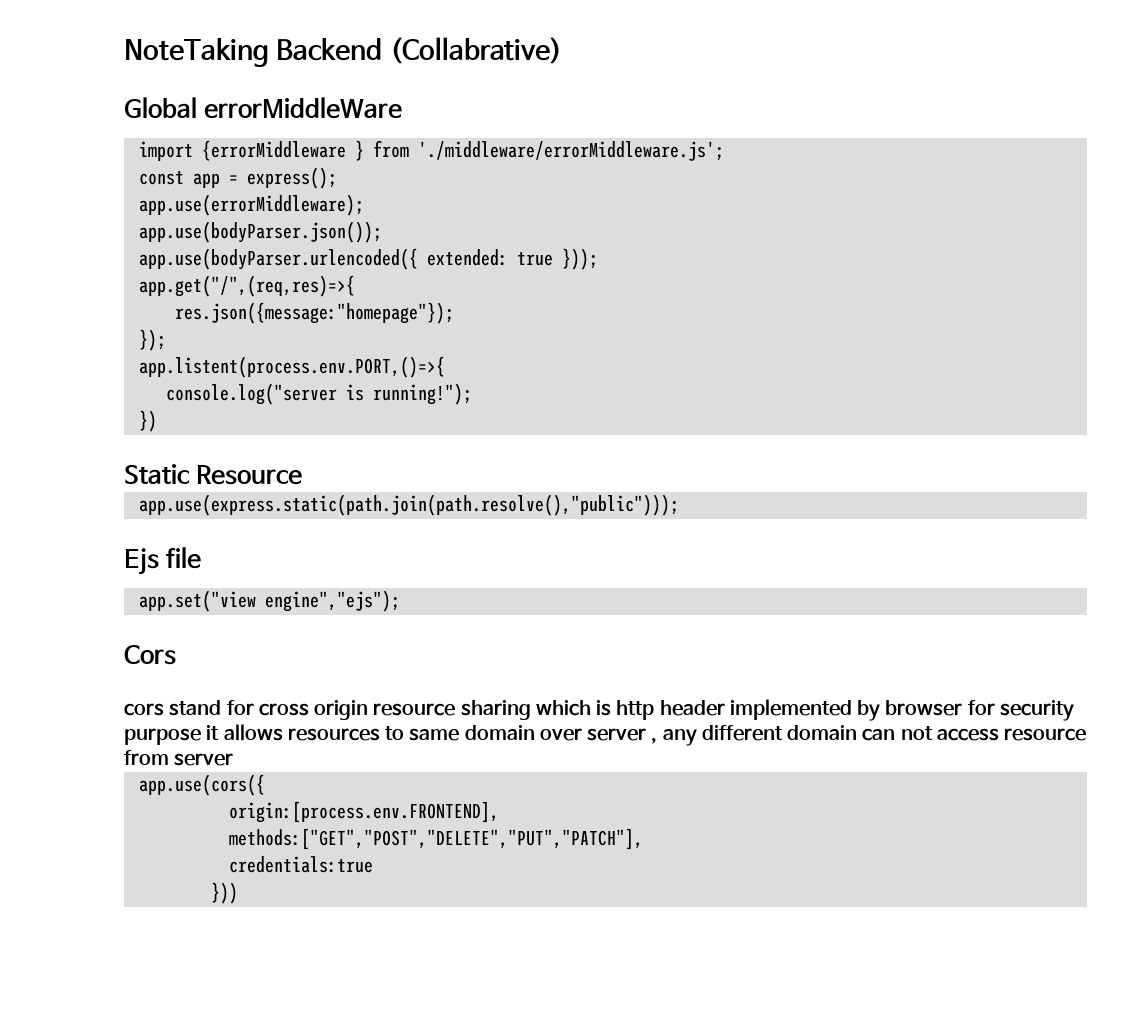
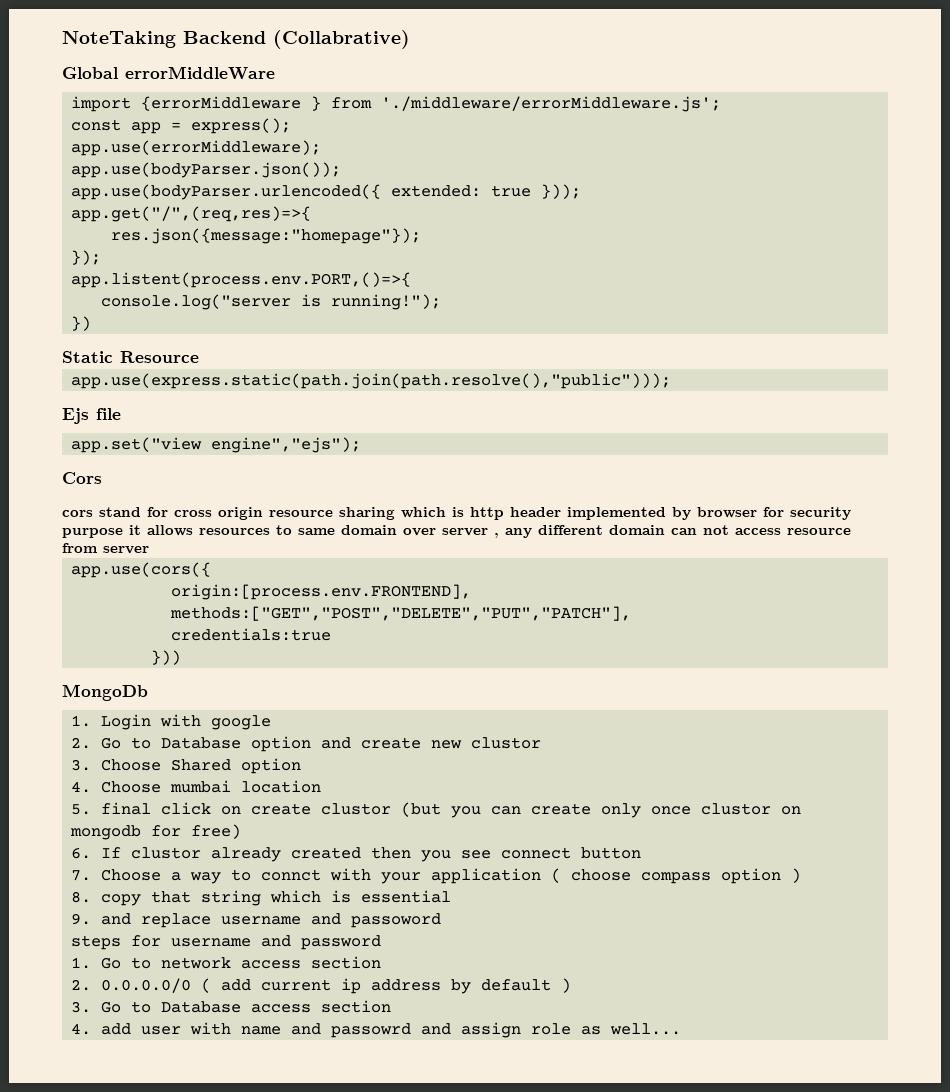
(238, 893) none -> [62,684,148,701] [70,714,271,730] [70,736,541,752] [70,758,301,774] [70,780,321,793] [70,802,801,818] [69,824,241,840] [70,847,641,862] [70,868,801,884] [70,890,451,906] [70,913,441,928] [70,935,381,950] [70,956,381,969] [70,978,571,994] [70,1000,391,1013] [70,1022,681,1038] // MongoDb // 1. Login with google // 2. Go to Database option and create new clustor // 3. Choose Shared option // 4. Choose mumbai location // 5. final click on create clustor (but you can create only once clustor on mongodb for free) // 6. If clustor already created then you see connect button // 7. Choose a way to connct with your application ( choose compass option ) // 8. copy that string which is essential // 9. and replace username and passoword // steps for username and password // 1. Go to network access section // 2. 0.0.0.0/0 ( add current ip address by default ) // 3. Go to Database access section // 4. add user with name and passowrd and assign role as well...

